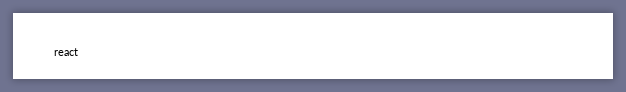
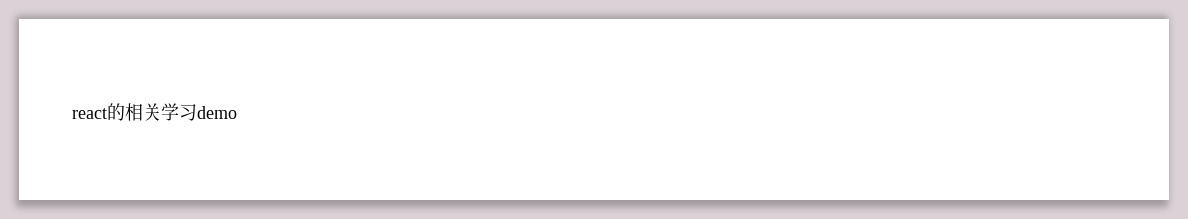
(78, 52) none -> [107,103,237,121] 的相关学习demo

